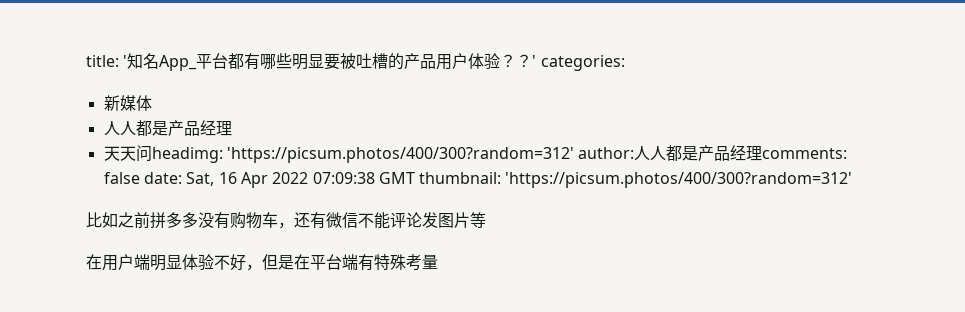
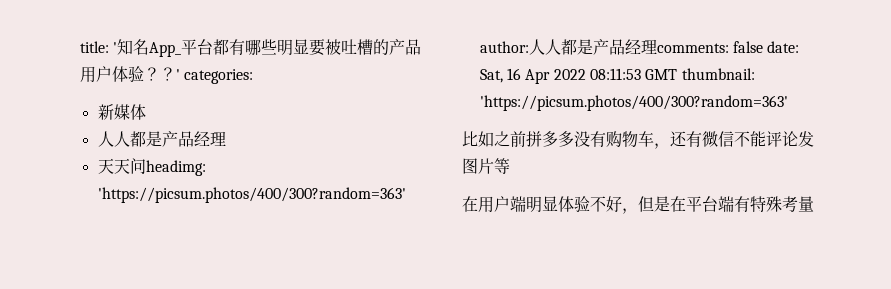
[226,147,574,163] 'https://picsum.photos/400/300?random=312' -> [97,187,406,203] 'https://picsum.photos/400/300?random=363'
[312,172,375,184] 07:09:38 -> [589,68,641,80] 08:11:53
[505,172,853,188] 'https://picsum.photos/400/300?random=312' -> [479,95,788,111] 'https://picsum.photos/400/300?random=363'

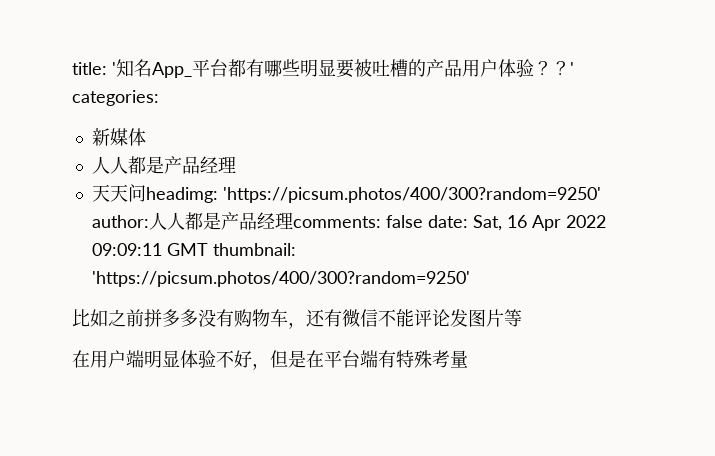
[97,187,406,203] 'https://picsum.photos/400/300?random=363' -> [222,187,601,203] 'https://picsum.photos/400/300?random=9250'
[589,68,641,80] 08:11:53 -> [91,243,162,256] 09:09:11
[479,95,788,111] 'https://picsum.photos/400/300?random=363' -> [91,271,470,287] 'https://picsum.photos/400/300?random=9250'

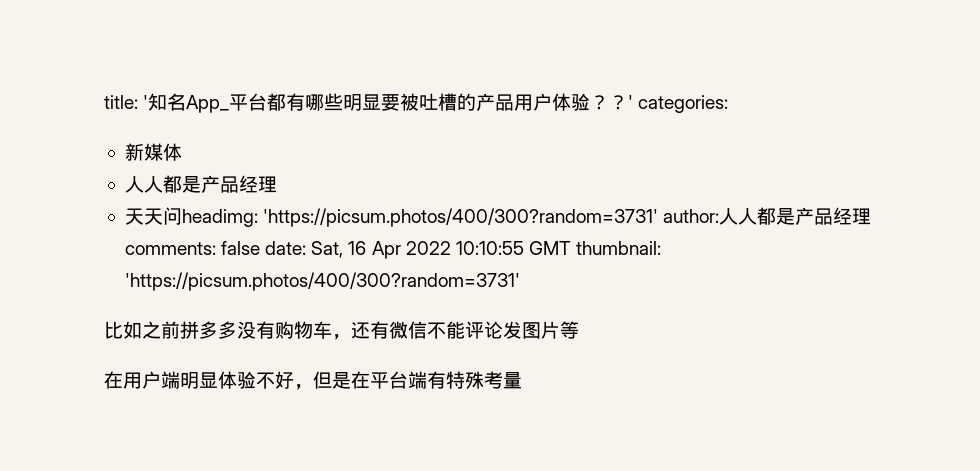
[222,187,601,203] 'https://picsum.photos/400/300?random=9250' -> [263,208,659,227] 'https://picsum.photos/400/300?random=3731'
[91,243,162,256] 09:09:11 -> [455,241,524,255] 10:10:55
[91,271,470,287] 'https://picsum.photos/400/300?random=9250' -> [124,272,520,291] 'https://picsum.photos/400/300?random=3731'

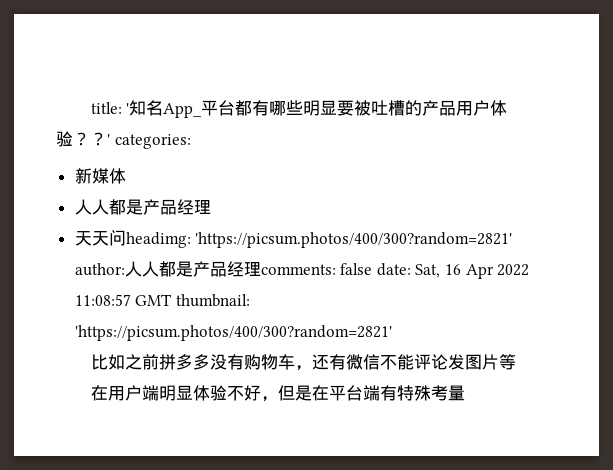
[263,208,659,227] 'https://picsum.photos/400/300?random=3731' -> [195,232,513,248] 'https://picsum.photos/400/300?random=2821'
[455,241,524,255] 10:10:55 -> [74,294,131,306] 11:08:57
[124,272,520,291] 'https://picsum.photos/400/300?random=3731' -> [74,325,392,341] 'https://picsum.photos/400/300?random=2821'

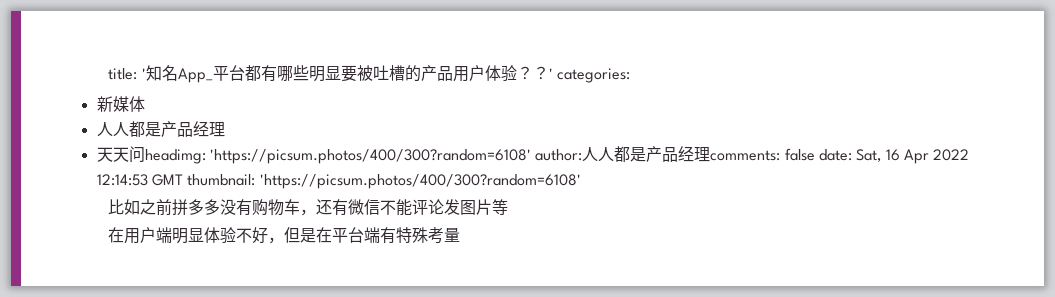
[195,232,513,248] 'https://picsum.photos/400/300?random=2821' -> [209,149,531,164] 'https://picsum.photos/400/300?random=6108'
[74,294,131,306] 11:08:57 -> [96,174,148,186] 12:14:53
[74,325,392,341] 'https://picsum.photos/400/300?random=2821' -> [259,174,581,189] 'https://picsum.photos/400/300?random=6108'

